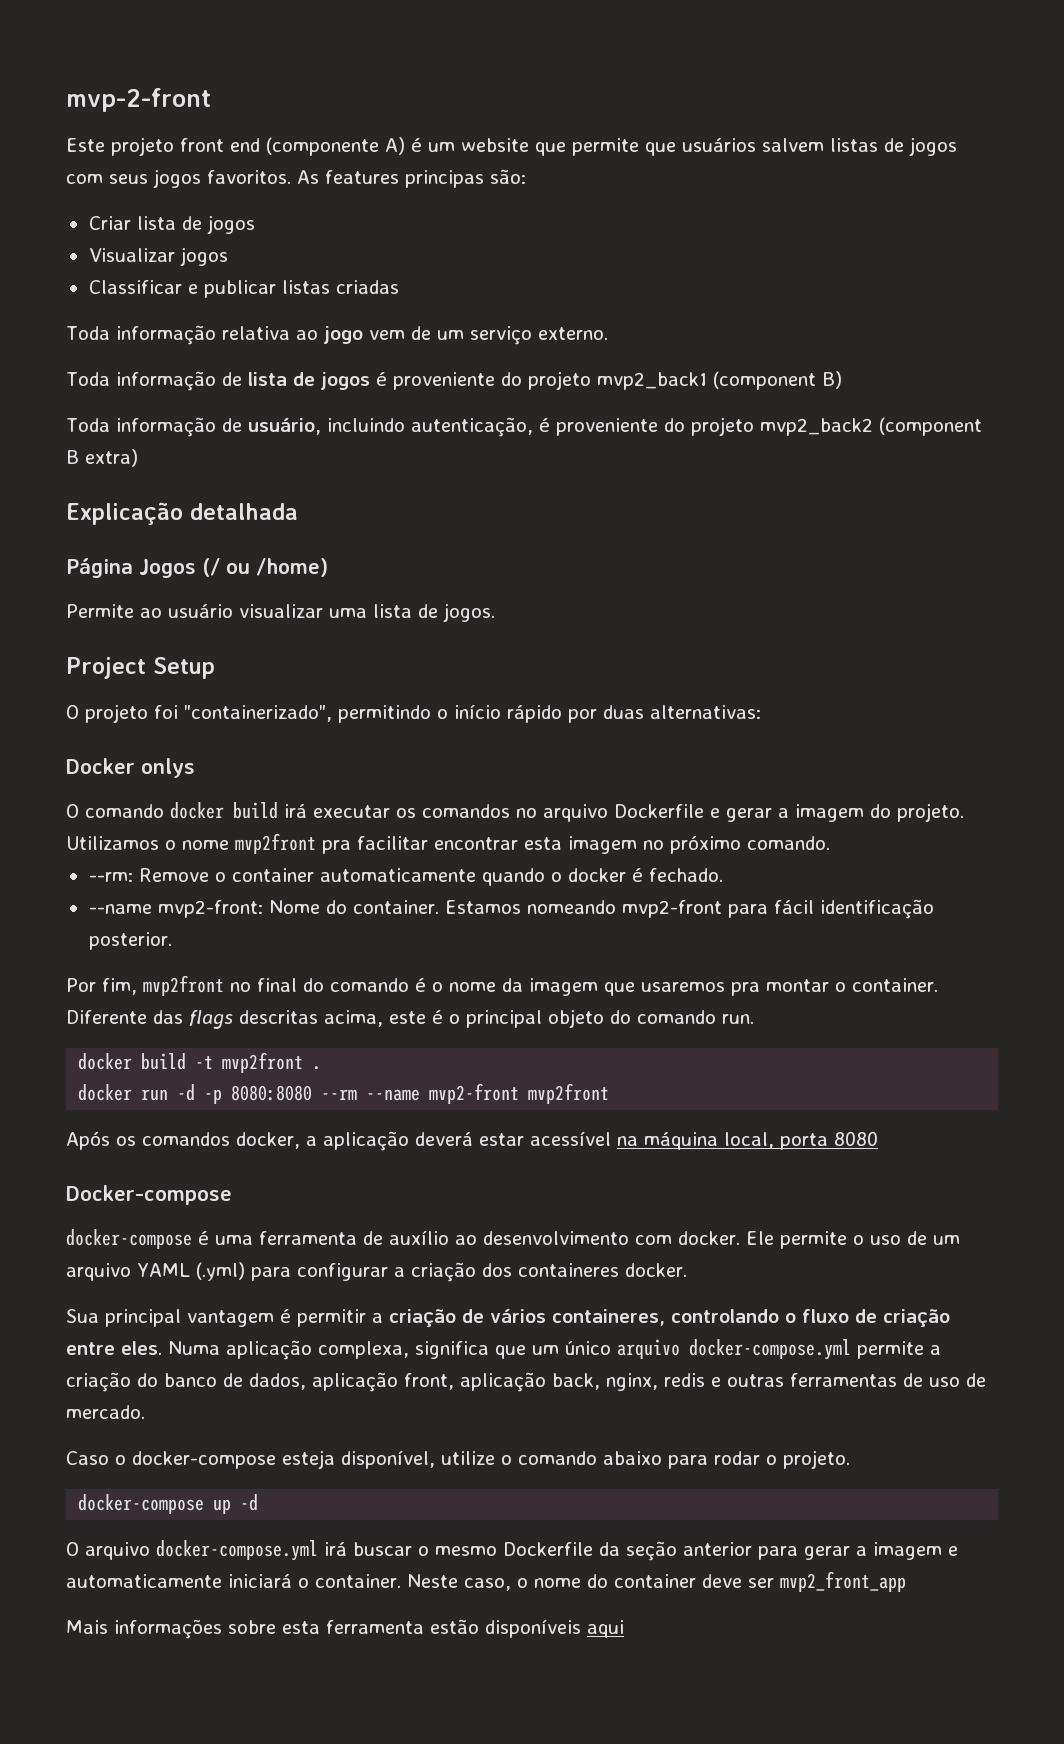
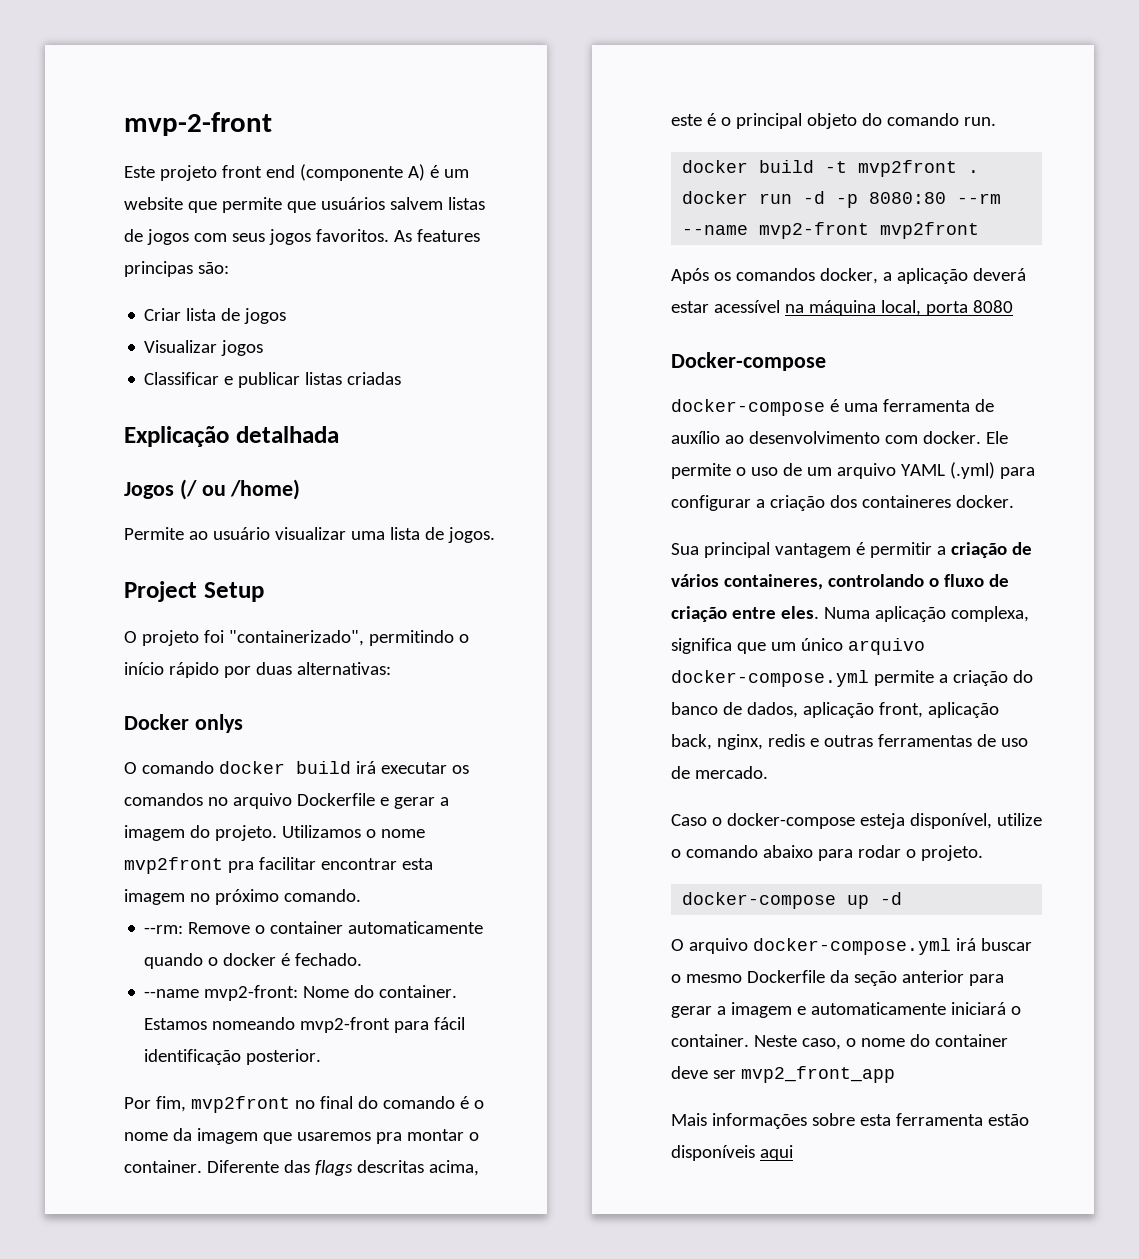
[66,325,608,345] [66,371,842,391] [66,417,982,437] [66,449,138,467] // Toda informação relativa ao jogo vem de um serviço externo. // Toda informação de lista de jogos é proveniente do projeto mvp2_back1 (component B) // Toda informação de usuário, incluindo autenticação, é proveniente do projeto mvp2_back2 (component B extra) -> (402, 378) none
[66,558,133,578] Página -> (339, 434) none
[231,1085,313,1101] 8080:8080 -> [869,192,947,204] 8080:80

